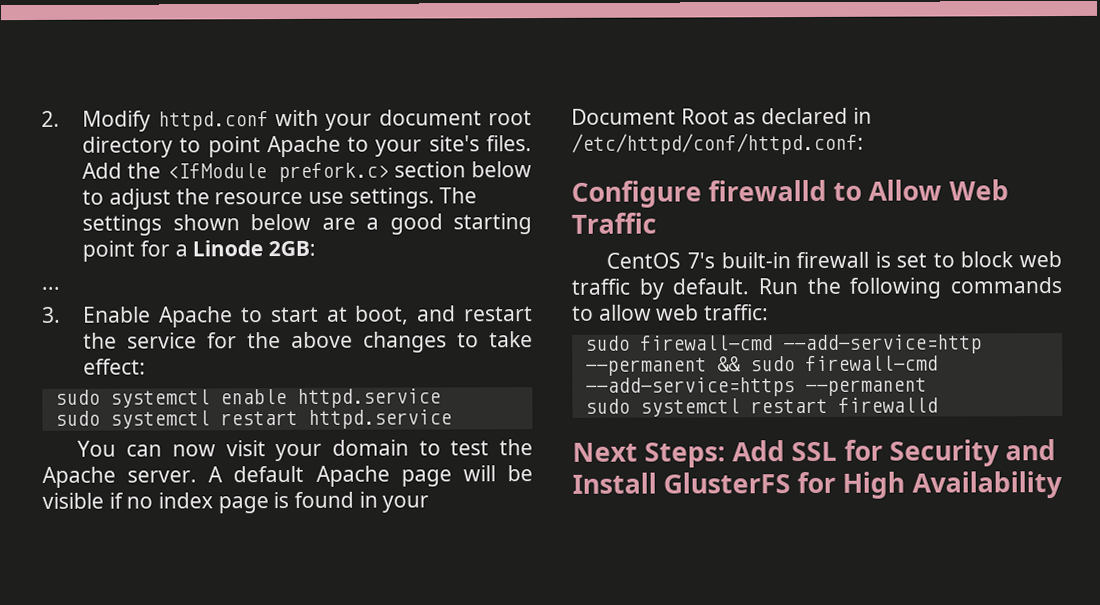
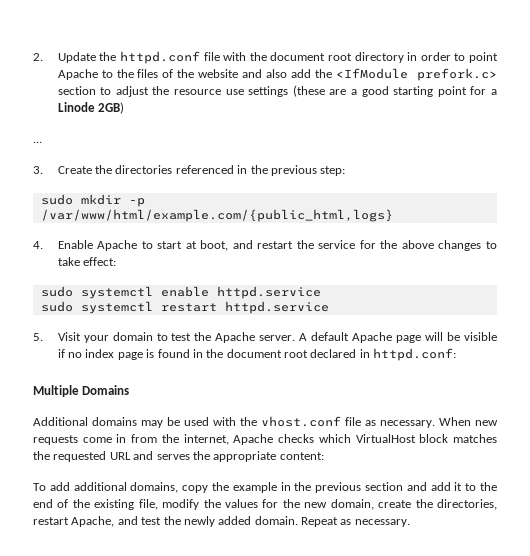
[82,109,373,132] Modify httpd.conf with your -> [57,51,267,64] Update the httpd.conf file with the
(174, 147) none -> [407,52,451,61] in order
[375,135,533,157] [82,162,123,179] your site's files. Add -> [116,69,311,78] the files of the website and also add
[471,161,532,178] below -> (96, 90) none
[348,187,478,209] [82,213,312,236] settings. The settings shown below -> [248,85,325,97] settings (these
[267,240,316,257] 2GB: -> [98,102,125,114] 2GB)
(61, 314) none -> [57,165,346,176] [40,194,145,207] [40,209,393,222] [33,241,43,249] Create the directories referenced in the previous step: // sudo mkdir -p /var/www/html/example.com/{public_html,logs} // 4.
[77,440,266,457] You can now visit -> [33,332,81,341] 5. Visit
[382,495,430,513] [571,107,872,125] [571,132,864,155] [571,179,1009,208] [571,212,657,234] [606,251,1062,269] [571,277,1062,300] [572,304,770,321] [584,334,982,355] [584,355,938,376] [584,377,927,397] [584,397,938,417] [572,439,1056,468] [572,471,1063,499] your Document Root as declared in /etc/httpd/conf/httpd.conf: // Configure firewalld to Allow Web Traffic // CentOS 7's built-in firewall is set to block web traffic by default. Run the following commands to allow web traffic: // sudo firewall-cmd --add-service=http --permanent && sudo firewall-cmd --add-service=https --permanent // sudo systemctl restart firewalld // Next Steps: Add SSL for Security and Install GlusterFS for High Availability -> [206,348,457,361] [33,385,130,397] [33,416,498,428] [33,434,498,445] [33,451,324,462] [33,482,498,493] [33,499,497,510] [33,516,410,527] the document root declared in httpd.conf: // Multiple Domains // Additional domains may be used with the vhost.conf file as necessary. When new requests come in from the internet, Apache checks which VirtualHost block matches the requested URL and serves the appropriate content: // To add additional domains, copy the example in the previous section and add it to the end of the existing file, modify the values for the new domain, create the directories, restart Apache, and test the newly added domain. Repeat as necessary.

